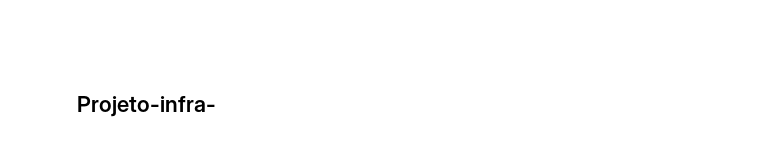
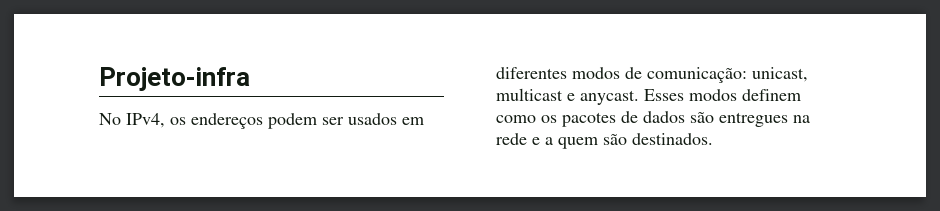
[77,96,216,117] Projeto-infra- -> [99,67,250,91] [99,113,424,129] [496,67,808,83] [496,88,801,105] [496,111,810,127] [496,133,713,149] Projeto-infra // No IPv4, os endereços podem ser usados em diferentes modos de comunicação: unicast, multicast e anycast. Esses modos definem como os pacotes de dados são entregues na rede e a quem são destinados.

